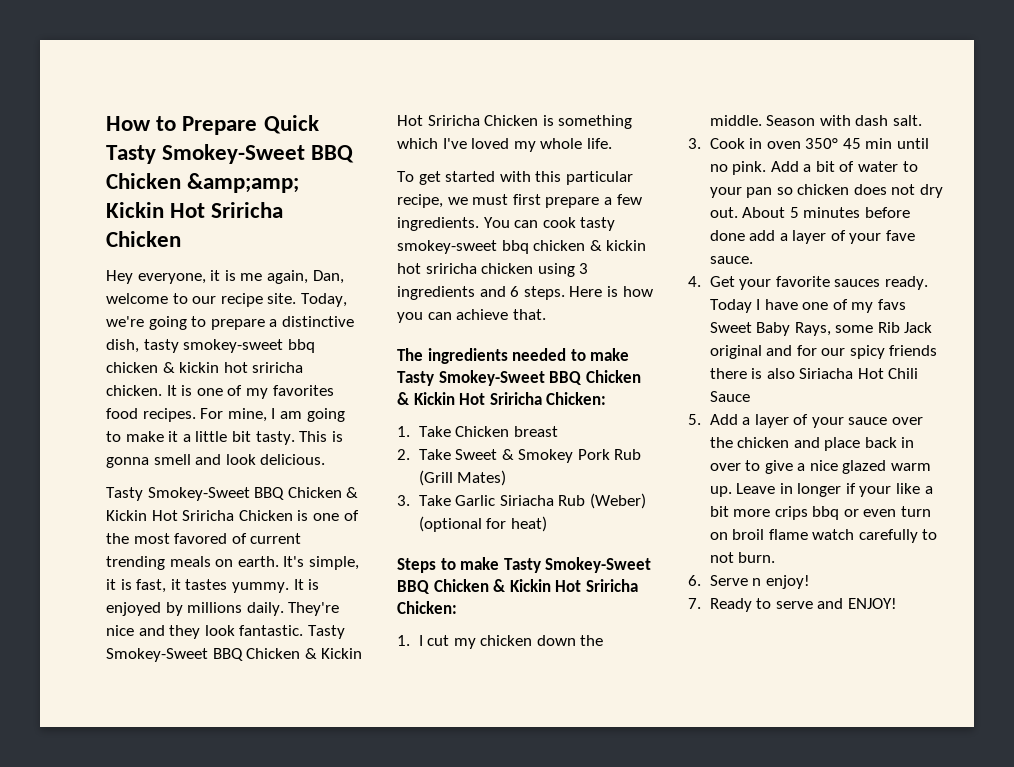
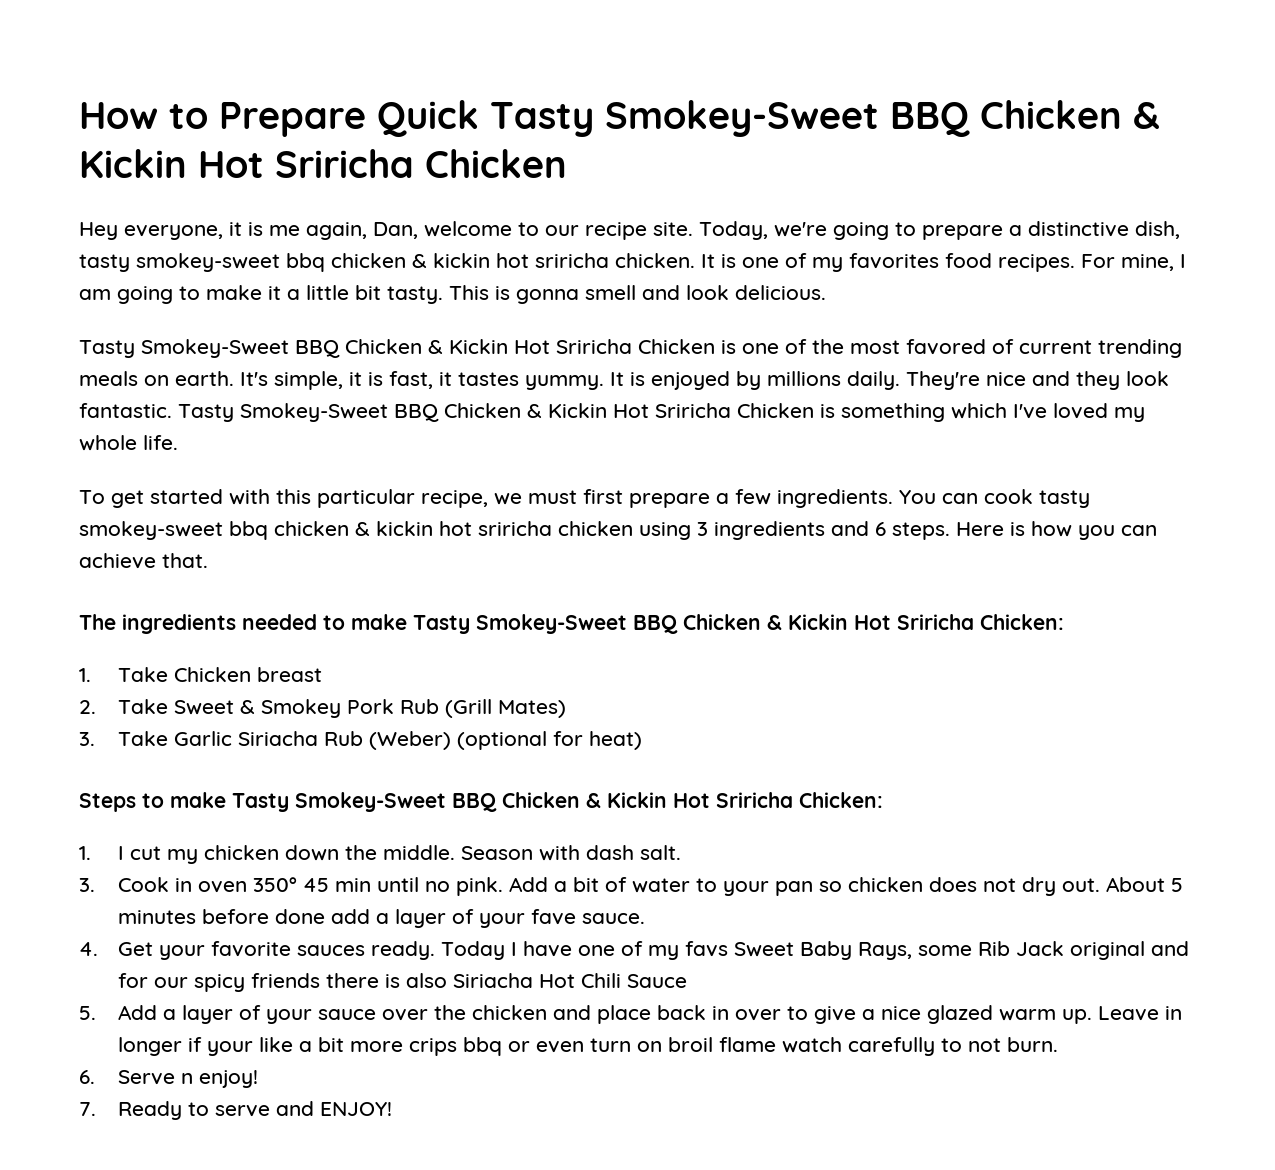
[187,173,300,193] &amp;amp; -> [1133,102,1160,129] &

